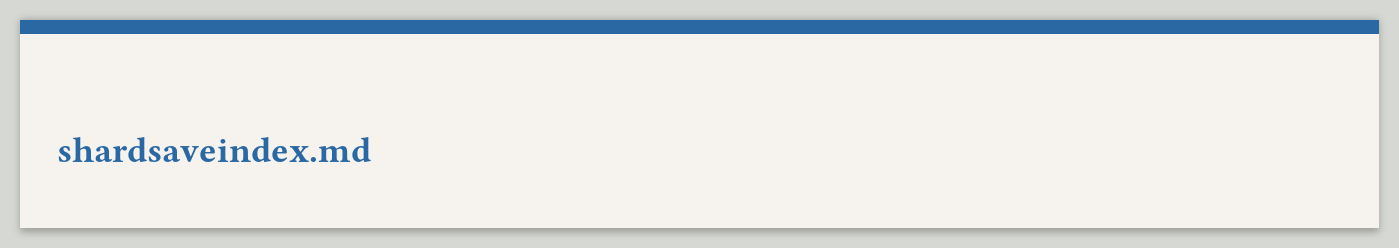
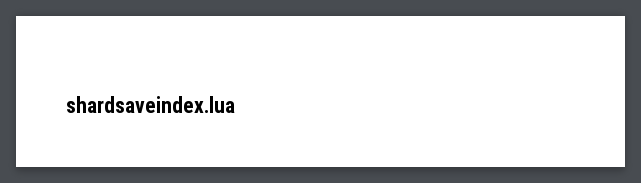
[57,137,371,162] shardsaveindex.md -> [66,96,235,113] shardsaveindex.lua

